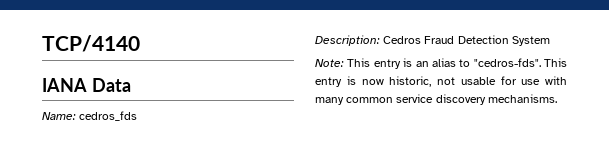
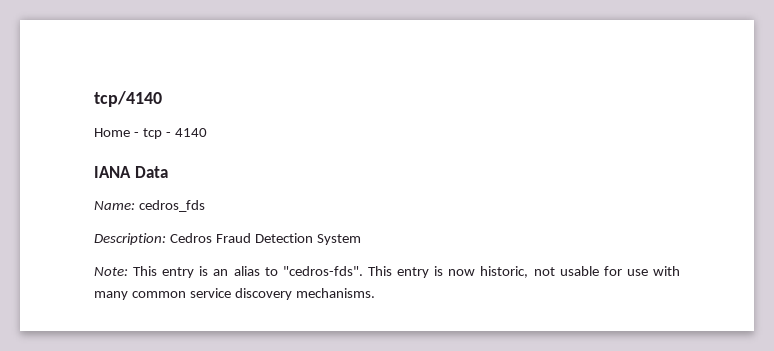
[42,35,140,52] TCP/4140 -> [94,91,162,107] [94,128,207,139] tcp/4140 // Home - tcp - 4140

